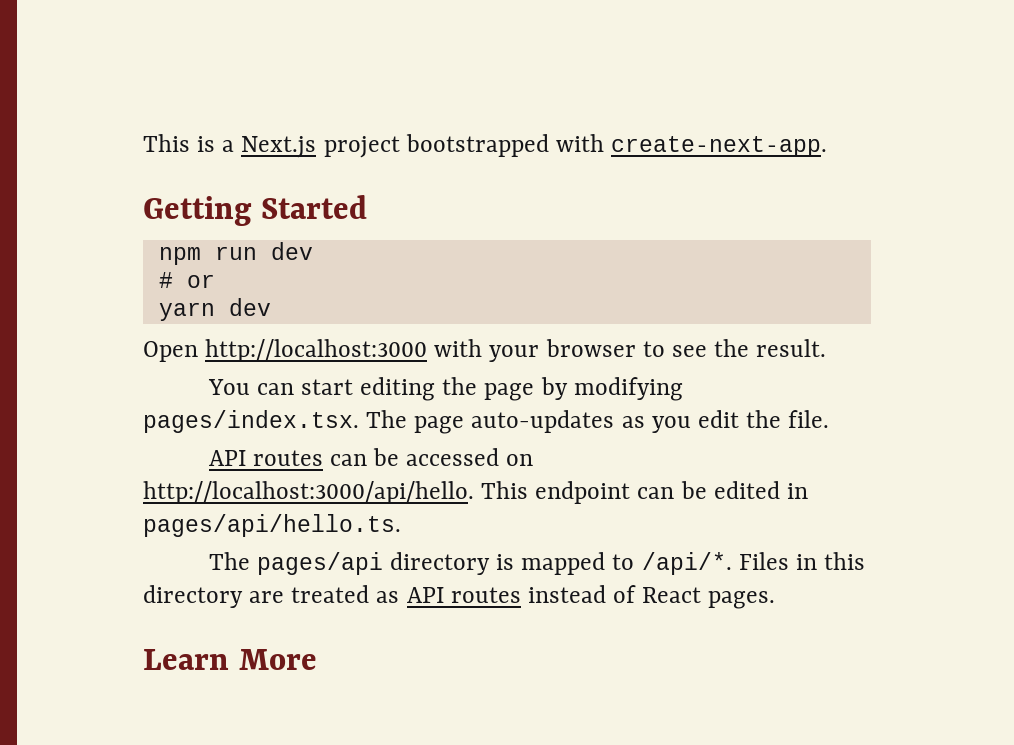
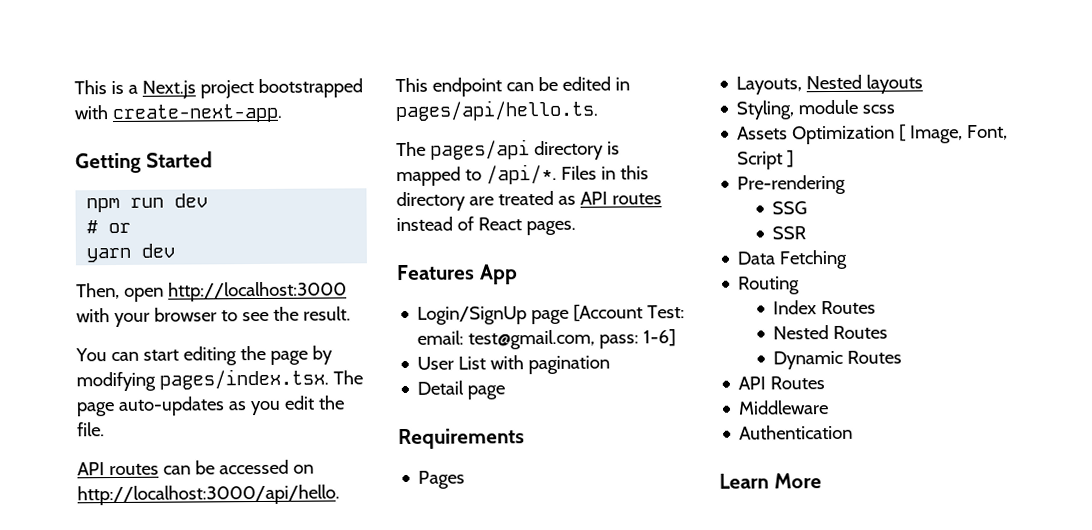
[143,341,198,362] Open -> [76,282,164,302] Then, open
(776, 600) none -> [396,264,518,285] [417,304,686,325] [417,329,677,350] [417,355,611,375] [417,380,506,400] [398,428,525,450] [418,470,466,489] [736,74,924,95] [736,99,896,120] [737,124,1009,145] [737,150,795,170] [737,174,847,195] [772,201,808,215] [772,226,807,240] [737,249,849,270] [738,276,801,295] [773,300,877,315] [773,325,889,340] [773,350,903,370] [738,376,826,390] [738,400,830,415] [739,424,854,440] // Features App // Login/SignUp page [Account Test: email: test@gmail.com, pass: 1-6] // User List with pagination // Detail page // Requirements // Pages // Layouts, Nested layouts // Styling, module scss // Assets Optimization [ Image, Font, Script ] // Pre-rendering // SSG // SSR // Data Fetching // Routing // Index Routes // Nested Routes // Dynamic Routes // API Routes // Middleware // Authentication

